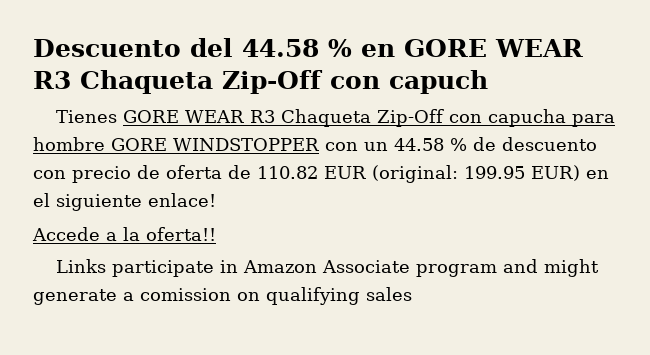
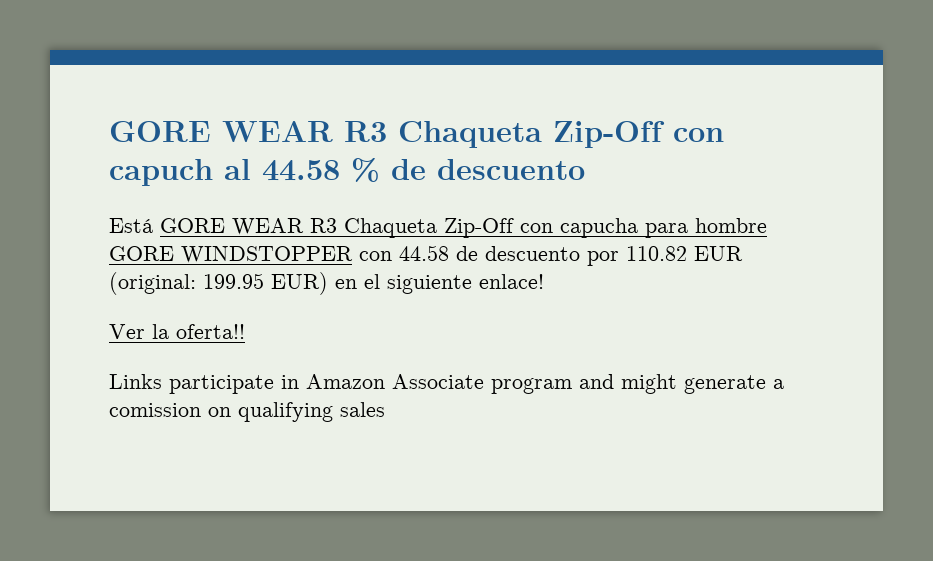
[33,38,395,57] Descuento del 44.58 % en -> (109, 131) none
[56,110,118,123] // Tienes -> [224,158,585,182] [109,218,153,233] al 44.58 % de descuento // Está
[364,137,597,151] [33,165,251,183] un 44.58 % de descuento con precio de oferta de -> [399,245,619,266] 44.58 de descuento por
[32,227,117,241] Accede a -> [109,324,145,339] Ver

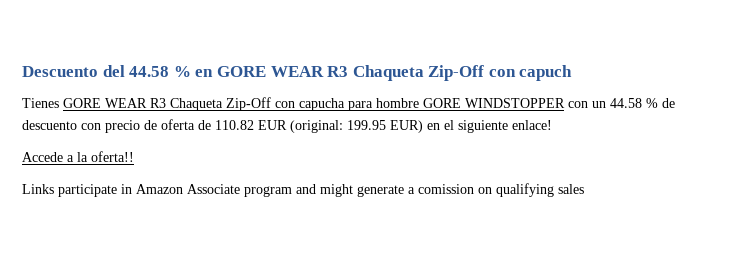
(109, 131) none -> [22,65,214,77] Descuento del 44.58 % en
[224,158,585,182] [109,218,153,233] al 44.58 % de descuento // Está -> [22,98,59,108] // Tienes
[399,245,619,266] 44.58 de descuento por -> [592,98,675,108] [22,119,211,133] un 44.58 % de descuento con precio de oferta de
[109,324,145,339] Ver -> [22,152,74,162] Accede a

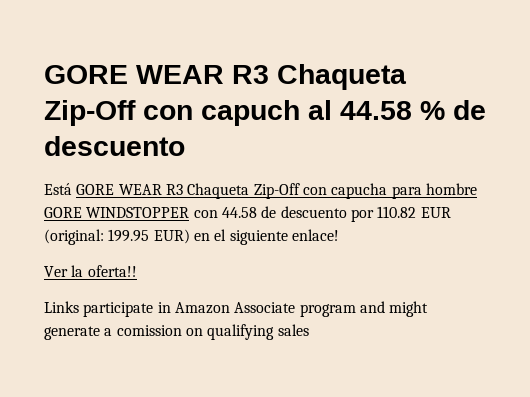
[22,65,214,77] Descuento del 44.58 % en -> (44, 74) none
[22,98,59,108] // Tienes -> [308,100,486,120] [44,136,185,156] [44,183,72,195] al 44.58 % de descuento // Está
[592,98,675,108] [22,119,211,133] un 44.58 % de descuento con precio de oferta de -> [221,206,374,222] 44.58 de descuento por
[22,152,74,162] Accede a -> [44,266,68,277] Ver

